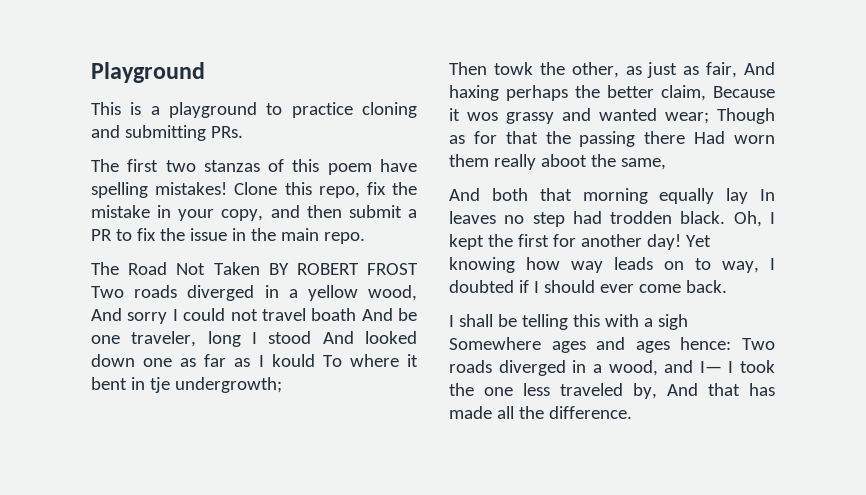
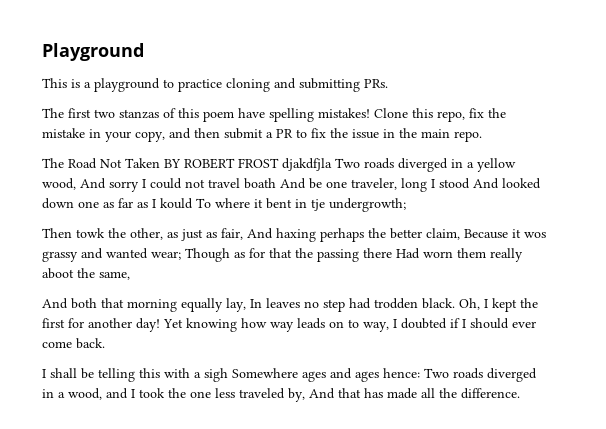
(419, 269) none -> [282,158,332,171] djakdfjla
[726,188,749,204] lay -> [226,298,246,312] lay,
[699,361,722,373] I— -> (128, 393) none

